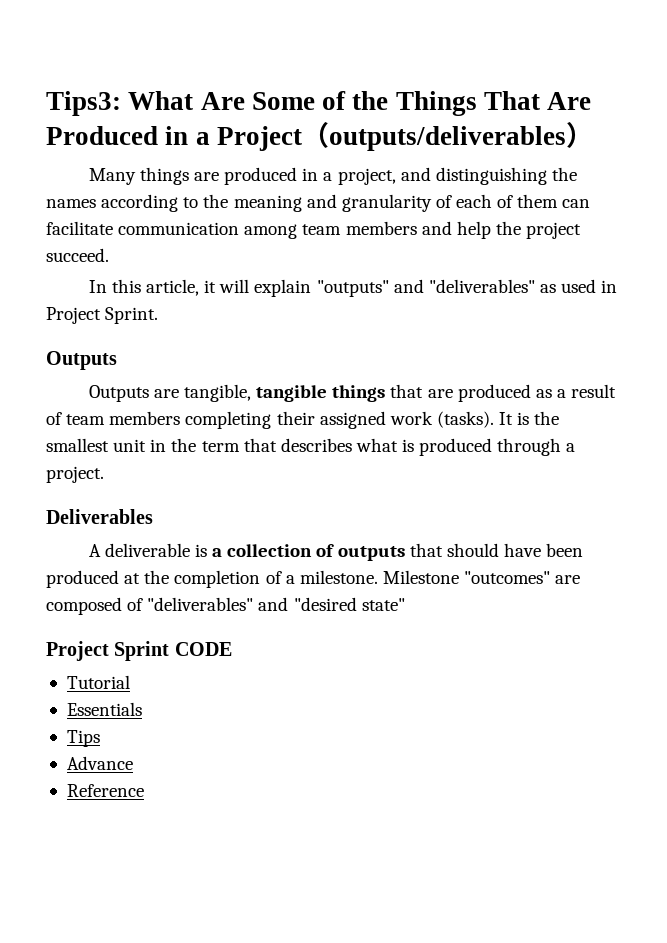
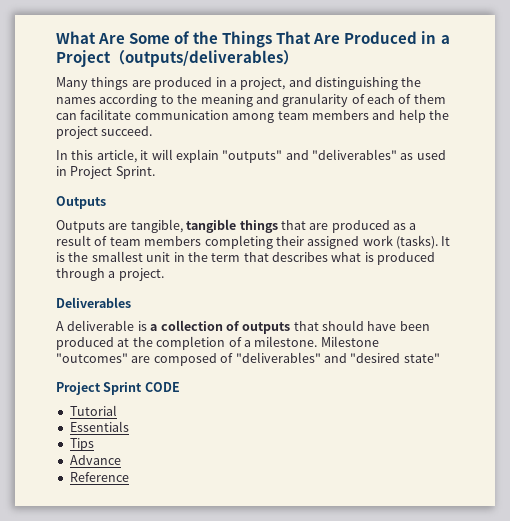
[46,91,121,116] Tips3: -> (56, 37) none

